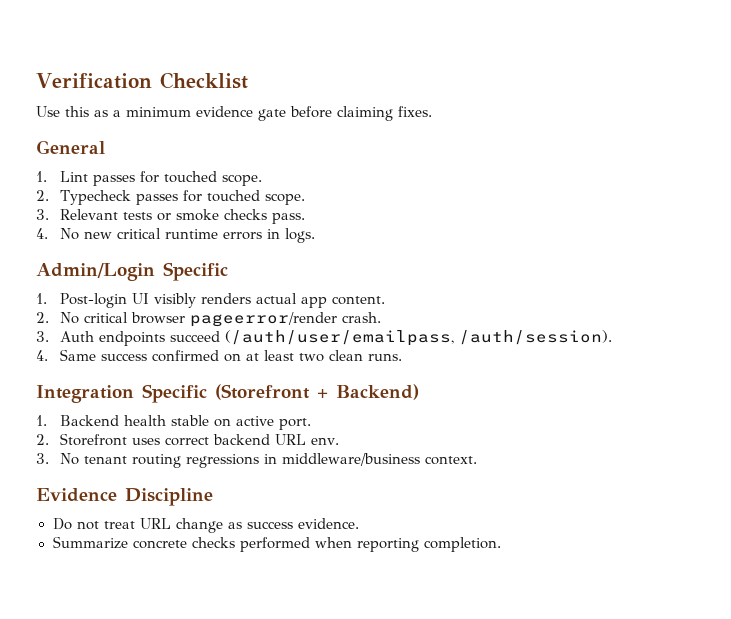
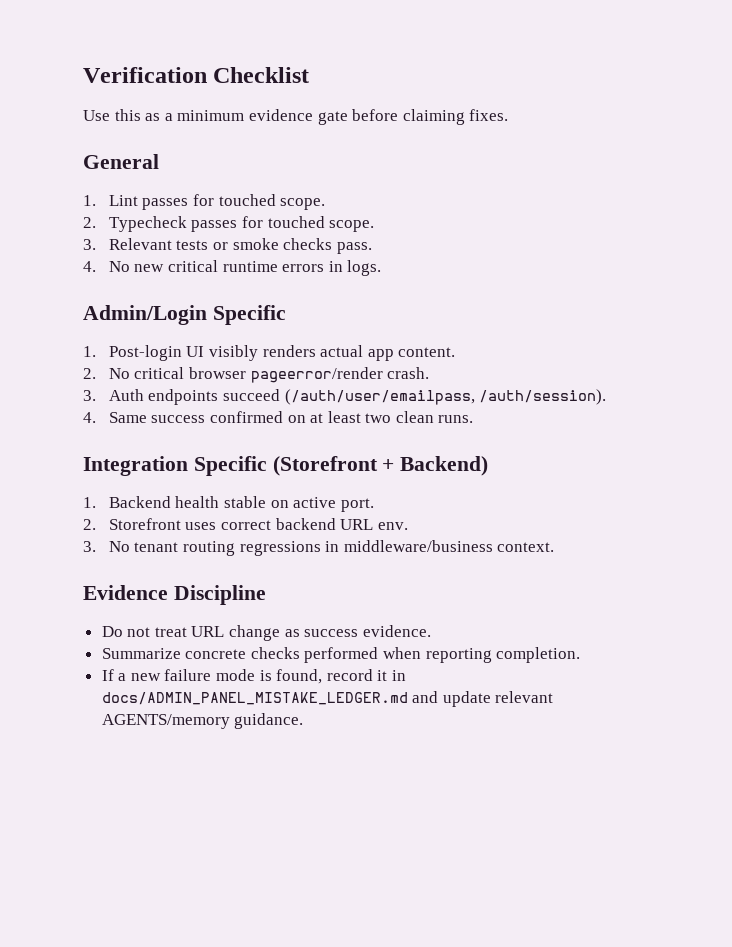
(501, 544) none -> [101,669,407,684] [101,691,554,707] [101,713,304,729] // If a new failure mode is found, record it in docs/ADMIN_PANEL_MISTAKE_LEDGER.md and update relevant AGENTS/memory guidance.

